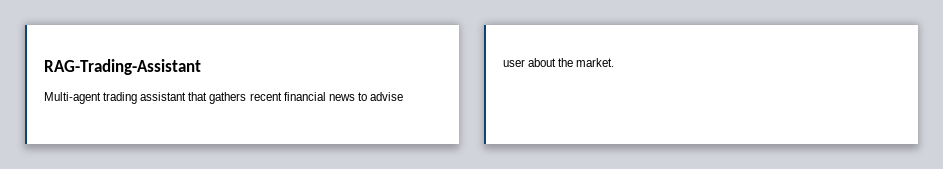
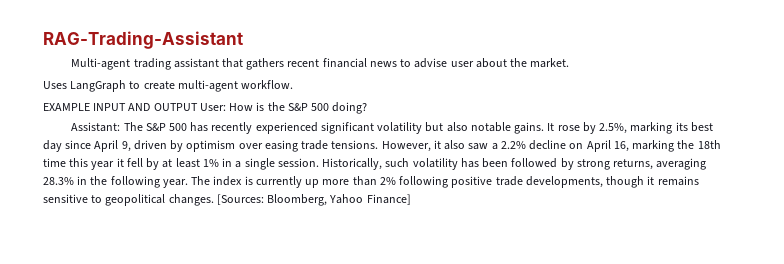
(615, 62) none -> [43,80,294,92] [43,102,368,114] [71,122,713,134] [43,140,721,152] [43,158,707,170] [43,176,699,188] [43,194,411,206] // Uses LangGraph to create multi-agent workflow. // EXAMPLE INPUT AND OUTPUT User: How is the S&P 500 doing? // Assistant: The S&P 500 has recently experienced significant volatility but also notable gains. It rose by 2.5%, marking its best day since April 9, driven by optimism over easing trade tensions. However, it also saw a 2.2% decline on April 16, marking the 18th time this year it fell by at least 1% in a single session. Historically, such volatility has been followed by strong returns, averaging 28.3% in the following year. The index is currently up more than 2% following positive trade developments, though it remains sensitive to geopolitical changes. [Sources: Bloomberg, Yahoo Finance]

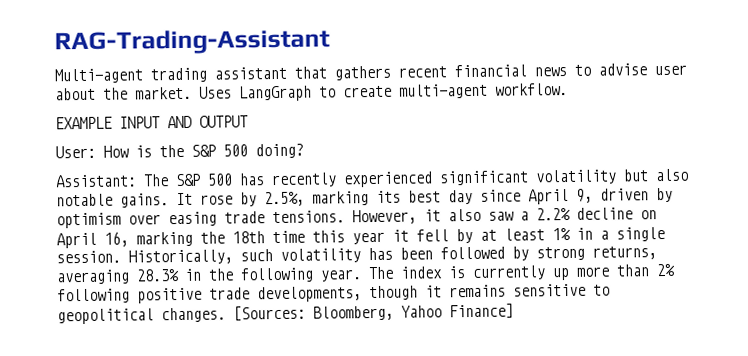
(570, 63) // -> (192, 93) none
(198, 107) none -> (248, 121) //

